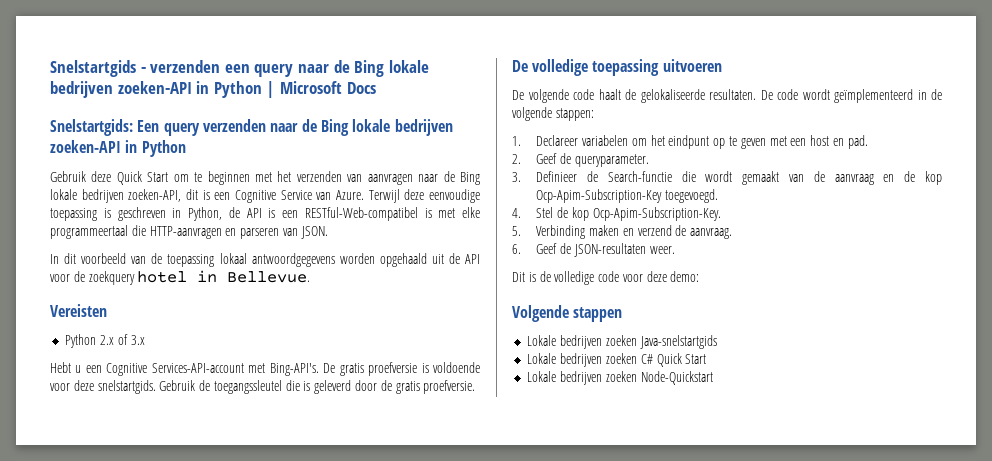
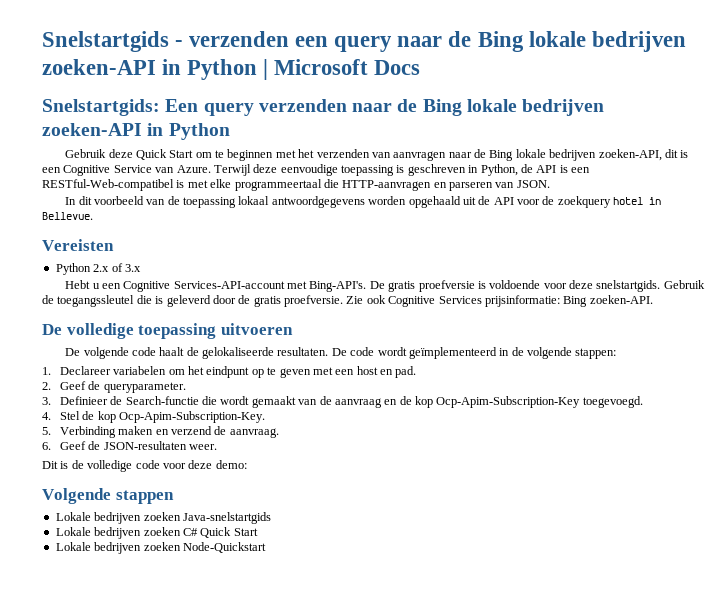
(476, 387) none -> [346,295,653,307] Zie ook Cognitive Services prijsinformatie: Bing zoeken-API.

